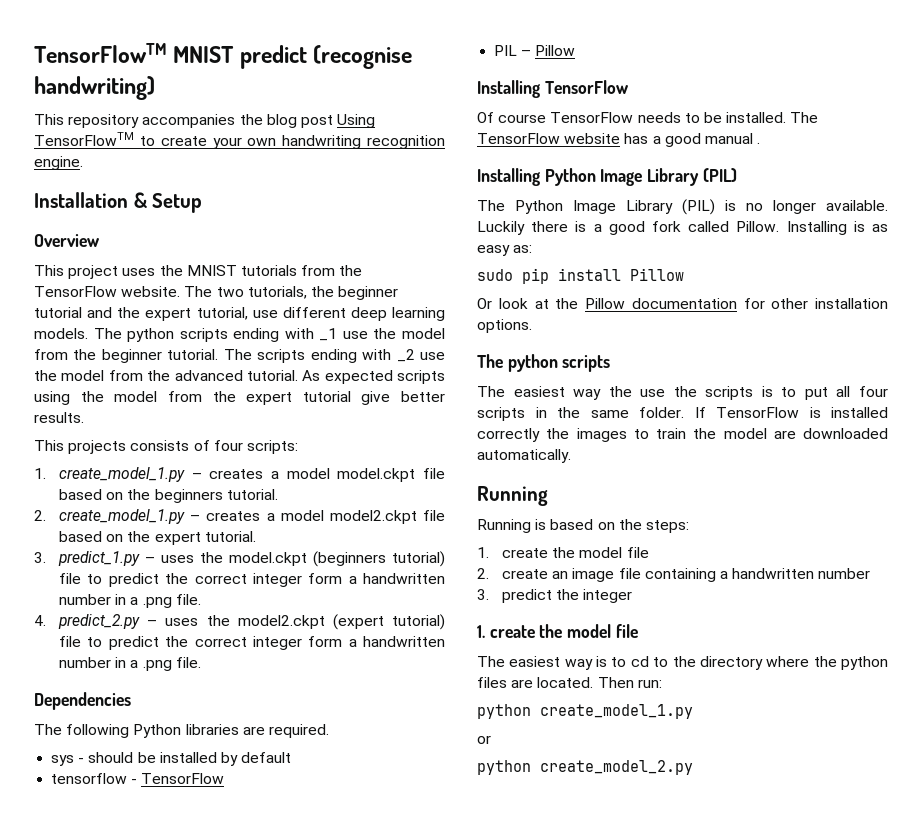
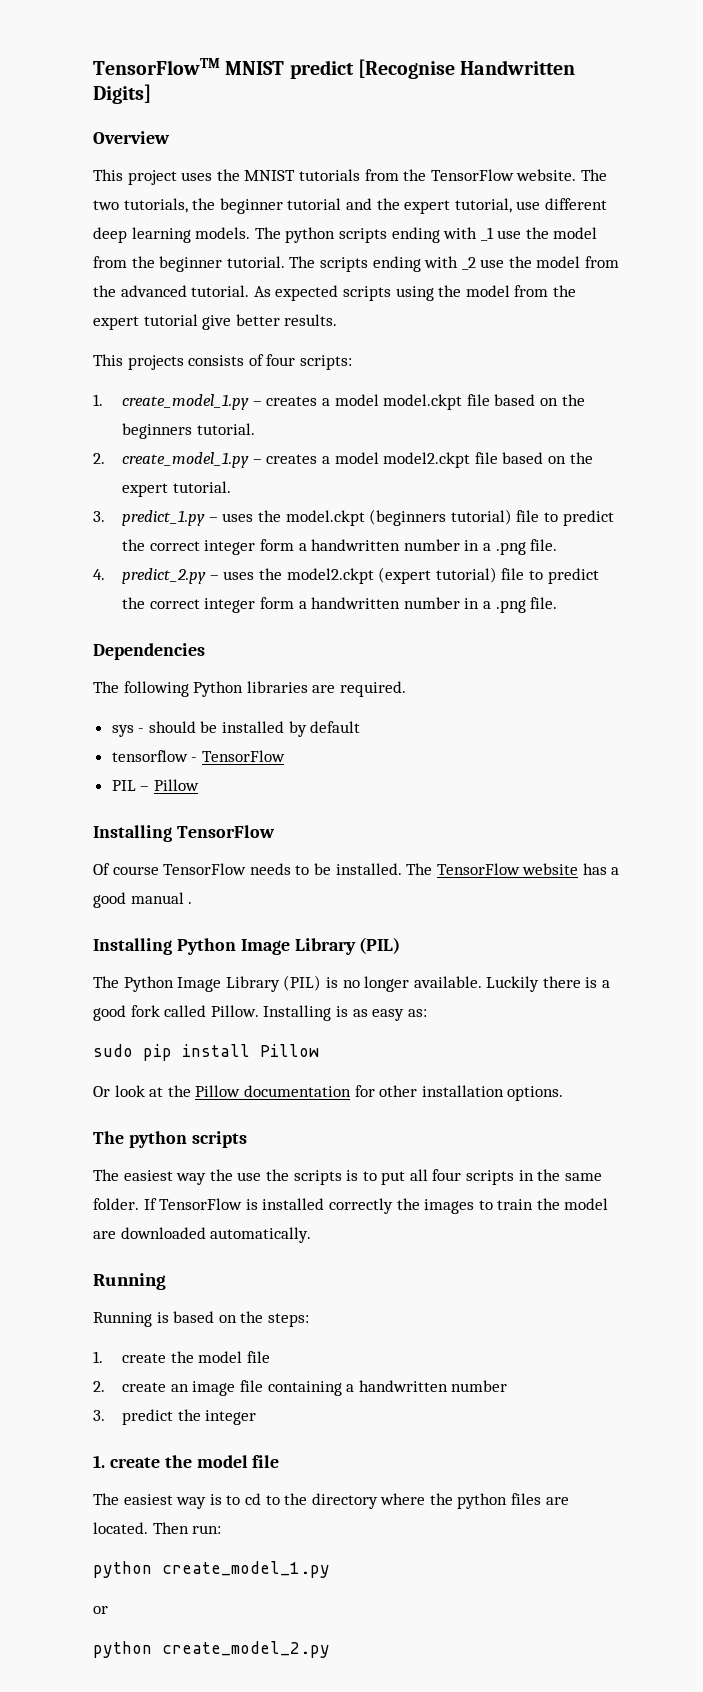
[313,45,413,69] [34,76,155,100] [34,114,376,128] [34,132,445,149] [34,156,83,170] [34,192,203,213] (recognise handwriting) // This repository accompanies the blog post Using TensorFlowTM to create your own handwriting recognition engine. // Installation & Setup -> [357,59,576,79] [93,84,151,104] [Recognise Handwritten Digits]

